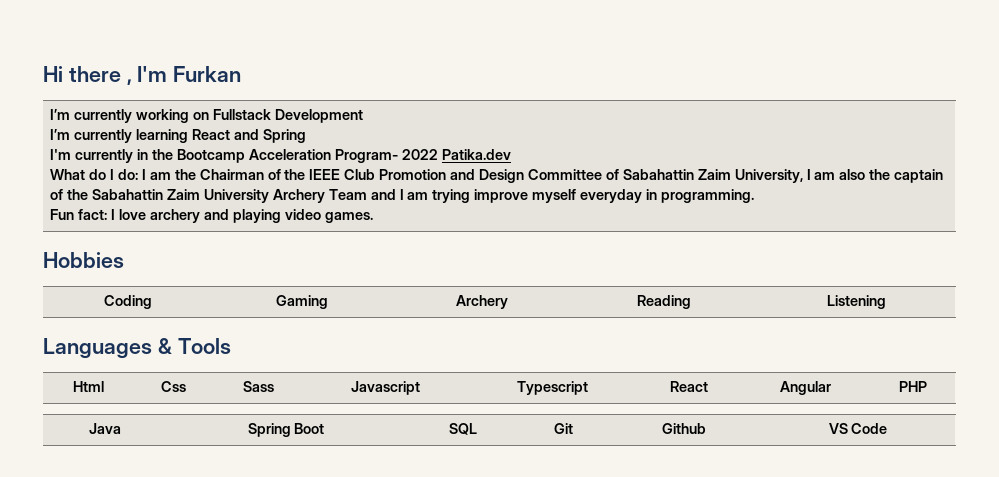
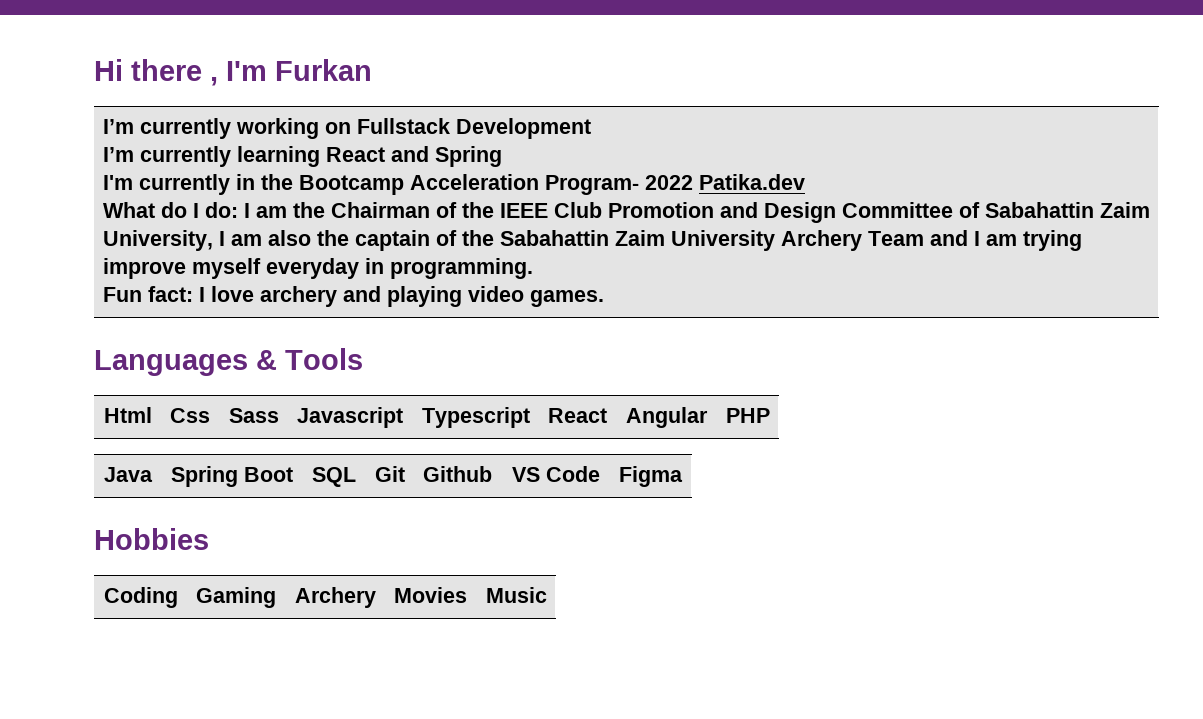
[43,252,124,268] [104,295,152,309] [276,295,328,309] [455,295,508,309] [637,295,691,309] [826,295,886,309] // Hobbies // Coding | Gaming | Archery | Reading | Listening -> (604, 298) none
(888, 428) none -> [619,466,683,487] [94,528,209,550] [103,587,178,608] [196,587,276,608] [294,587,376,608] [394,587,467,603] [485,587,547,603] | Figma // Hobbies // Coding | Gaming | Archery | Movies | Music

